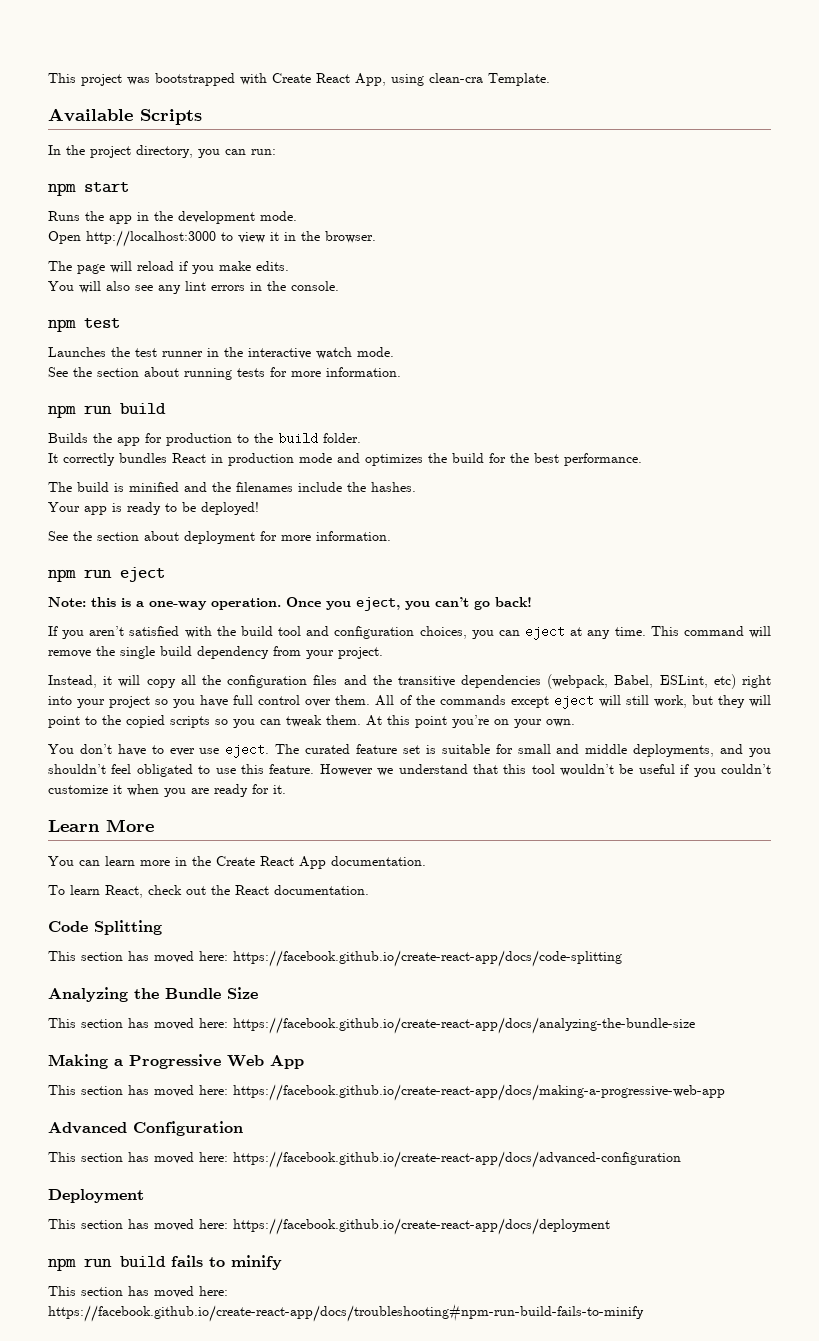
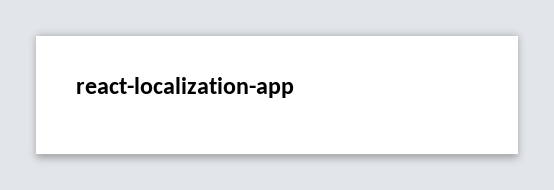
[48,73,550,86] [48,108,202,125] [48,145,276,158] [48,182,129,196] [48,211,297,224] [48,230,376,247] [48,261,289,274] [48,281,339,294] [48,318,120,332] [48,347,394,359] [48,367,401,380] [48,403,166,418] [48,432,361,446] [48,453,642,466] [48,482,416,492] [48,502,259,515] [48,531,391,544] [48,567,165,582] [48,597,532,611] [48,625,771,640] [48,646,383,659] [48,674,771,689] [48,694,771,709] [48,715,575,728] [48,743,772,758] [48,764,772,777] [48,784,286,797] [48,819,154,832] [48,856,426,869] [48,885,369,898] [48,920,162,935] [48,950,622,967] [48,987,258,1002] [48,1017,695,1034] [48,1054,304,1069] [48,1084,725,1101] [48,1121,243,1136] [48,1151,681,1168] [48,1189,144,1203] [48,1218,610,1235] [48,1255,282,1271] [48,1286,228,1298] [48,1304,644,1322] This project was bootstrapped with Create React App, using clean-cra Template. // Available Scripts // In the project directory, you can run: // npm start // Runs the app in the development mode. // Open http://localhost:3000 to view it in the browser. // The page will reload if you make edits. // You will also see any lint errors in the console. // npm test // Launches the test runner in the interactive watch mode. // See the section about running tests for more information. // npm run build // Builds the app for production to the build folder. // It correctly bundles React in production mode and optimizes the build for the best performance. // The build is minified and the filenames include the hashes. // Your app is ready to be deployed! // See the section about deployment for more information. // npm run eject // Note: this is a one-way operation. Once you eject, you can’t go back! // If you aren’t satisfied with the build tool and configuration choices, you can eject at any time. This command will remove the single build dependency from your project. // Instead, it will copy all the configuration files and the transitive dependencies (webpack, Babel, ESLint, etc) right into your project so you have full control over them. All of the commands except eject will still work, but they will point to the copied scripts so you can tweak them. At this point you’re on your own. // You don’t have to ever use eject. The curated feature set is suitable for small and middle deployments, and you shouldn’t feel obligated to use this feature. However we understand that this tool wouldn’t be useful if you couldn’t customize it when you are ready for it. // Learn More // You can learn more in the Create React App documentation. // To learn React, check out the React documentation. // Code Splitting // This section has moved here: https://facebook.github.io/create-react-app/docs/code-splitting // Analyzing the Bundle Size // This section has moved here: https://facebook.github.io/create-react-app/docs/analyzing-the-bundle-size // Making a Progressive Web App // This section has moved here: https://facebook.github.io/create-react-app/docs/making-a-progressive-web-app // Advanced Configuration // This section has moved here: https://facebook.github.io/create-react-app/docs/advanced-configuration // Deployment // This section has moved here: https://facebook.github.io/create-react-app/docs/deployment // npm run build fails to minify // This section has moved here: https://facebook.github.io/create-react-app/docs/troubleshooting#npm-run-build-fails-to-minify -> [76,77,294,98] react-localization-app

